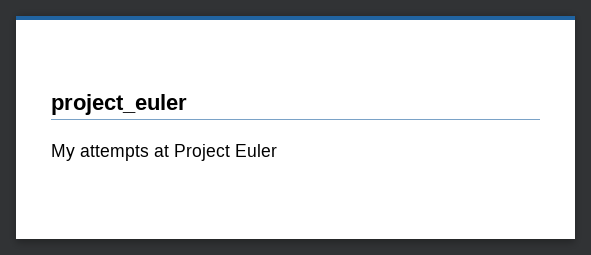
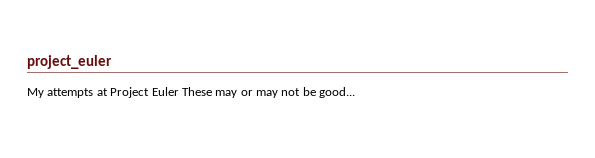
(277, 150) none -> [181,87,356,98] These may or may not be good...

